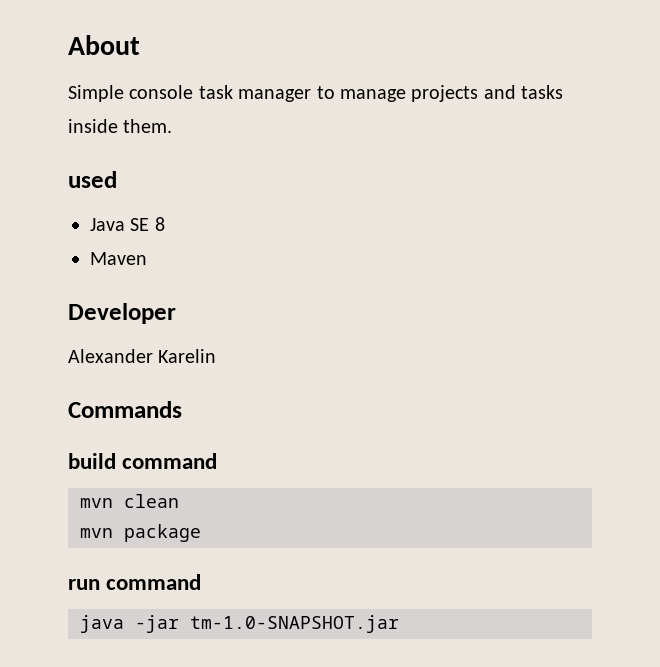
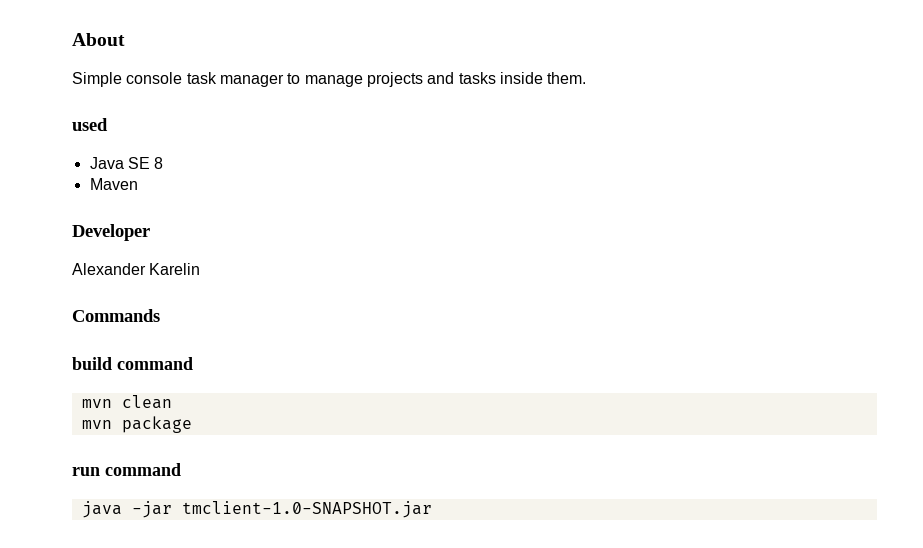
[190,615,399,633] tm-1.0-SNAPSHOT.jar -> [181,501,432,518] tmclient-1.0-SNAPSHOT.jar

